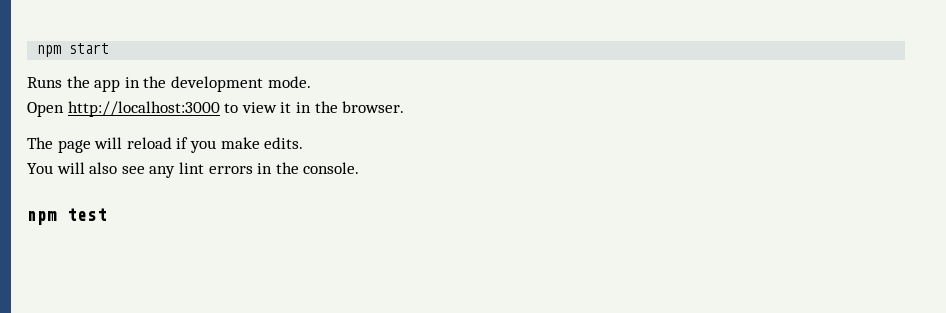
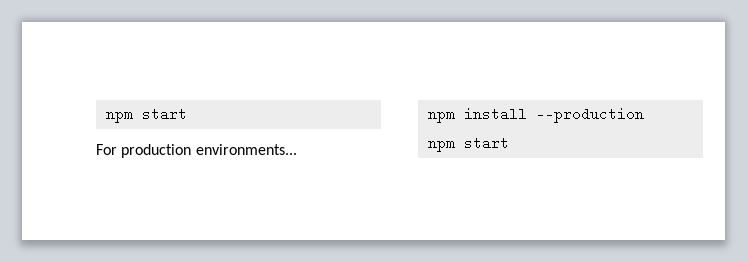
[27,76,311,92] [27,101,405,117] [27,137,304,153] [27,162,360,178] [27,208,107,225] Runs the app in the development mode. // Open http://localhost:3000 to view it in the browser. // The page will reload if you make edits. // You will also see any lint errors in the console. // npm test -> [96,144,297,158] [427,107,644,123] [427,136,509,152] For production environments... // npm install --production // npm start

